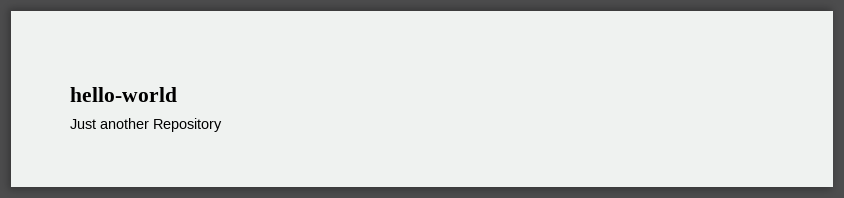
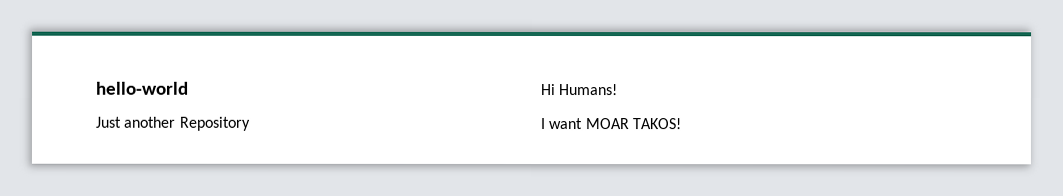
(222, 125) none -> [541,84,619,96] [540,118,681,130] // Hi Humans! // I want MOAR TAKOS!

